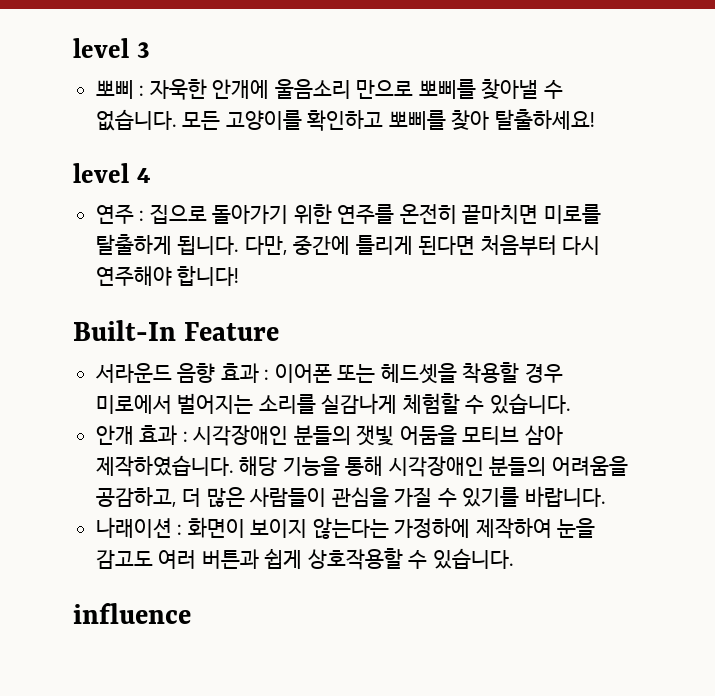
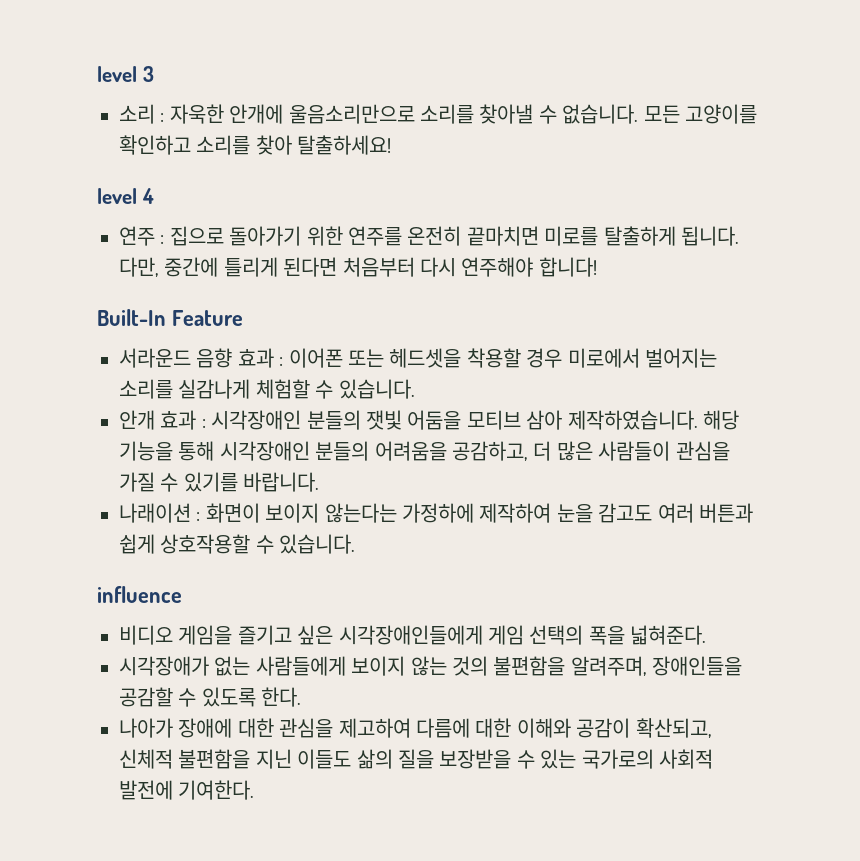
[95,80,134,99] 뽀삐 -> [119,104,155,124] 소리
[274,79,476,99] 울음소리 만으로 뽀삐를 -> [288,104,474,124] 울음소리만으로 소리를
[388,110,446,130] 뽀삐를 -> [196,135,251,155] 소리를
(191, 613) none -> [119,625,707,645] [119,656,743,676] [119,687,302,707] [119,718,712,738] [119,749,713,769] [119,780,255,800] // 비디오 게임을 즐기고 싶은 시각장애인들에게 게임 선택의 폭을 넓혀준다. // 시각장애가 없는 사람들에게 보이지 않는 것의 불편함을 알려주며, 장애인들을 공감할 수 있도록 한다. // 나아가 장애에 대한 관심을 제고하여 다름에 대한 이해와 공감이 확산되고, 신체적 불편함을 지닌 이들도 삶의 질을 보장받을 수 있는 국가로의 사회적 발전에 기여한다.

